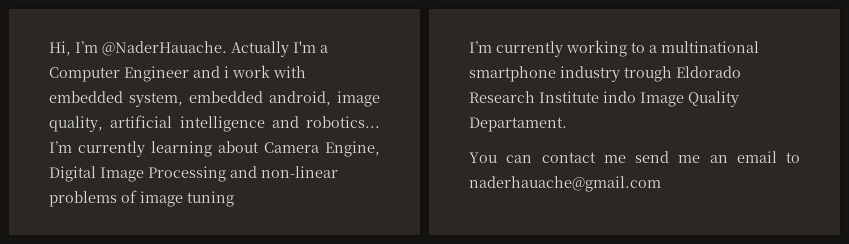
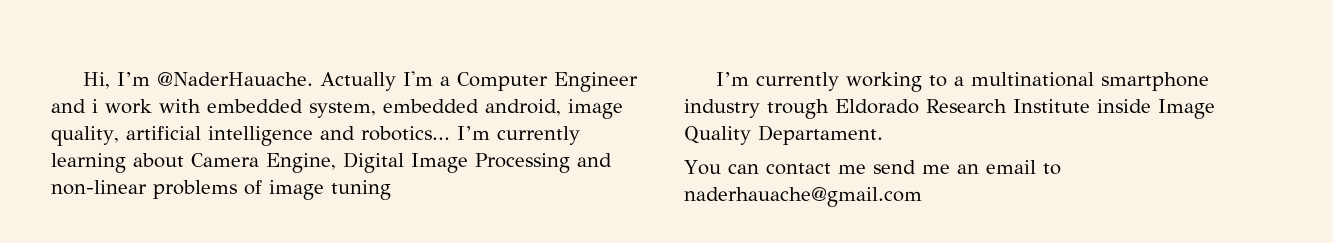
[603,91,636,103] indo -> [1097,99,1151,113] inside

